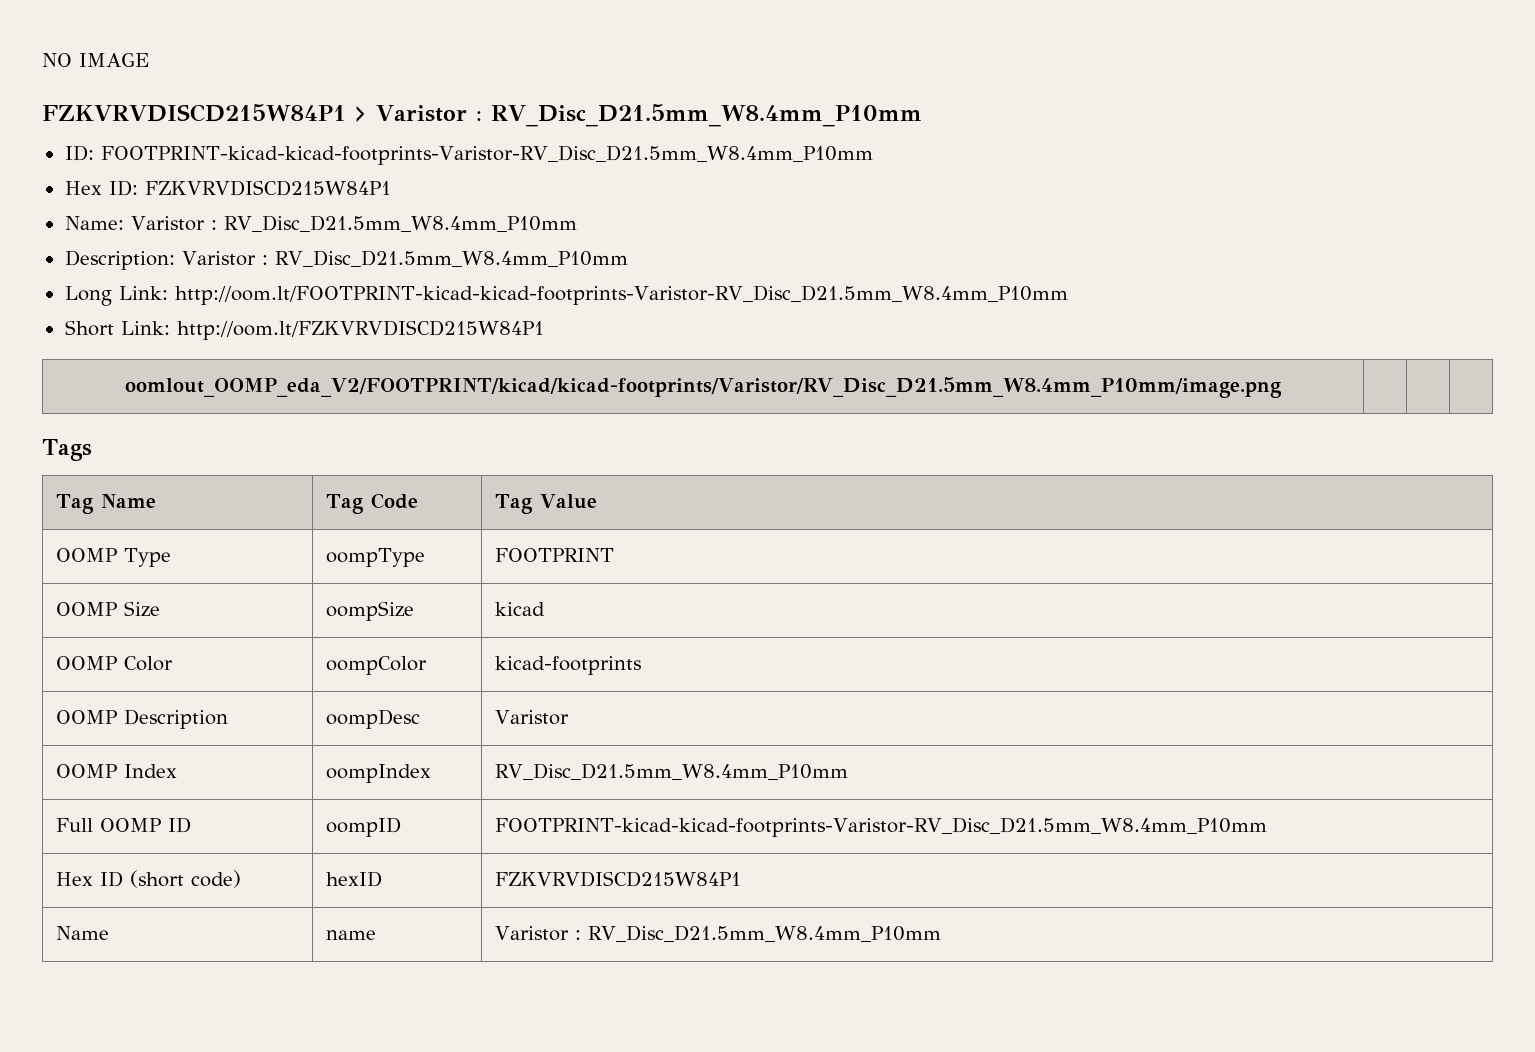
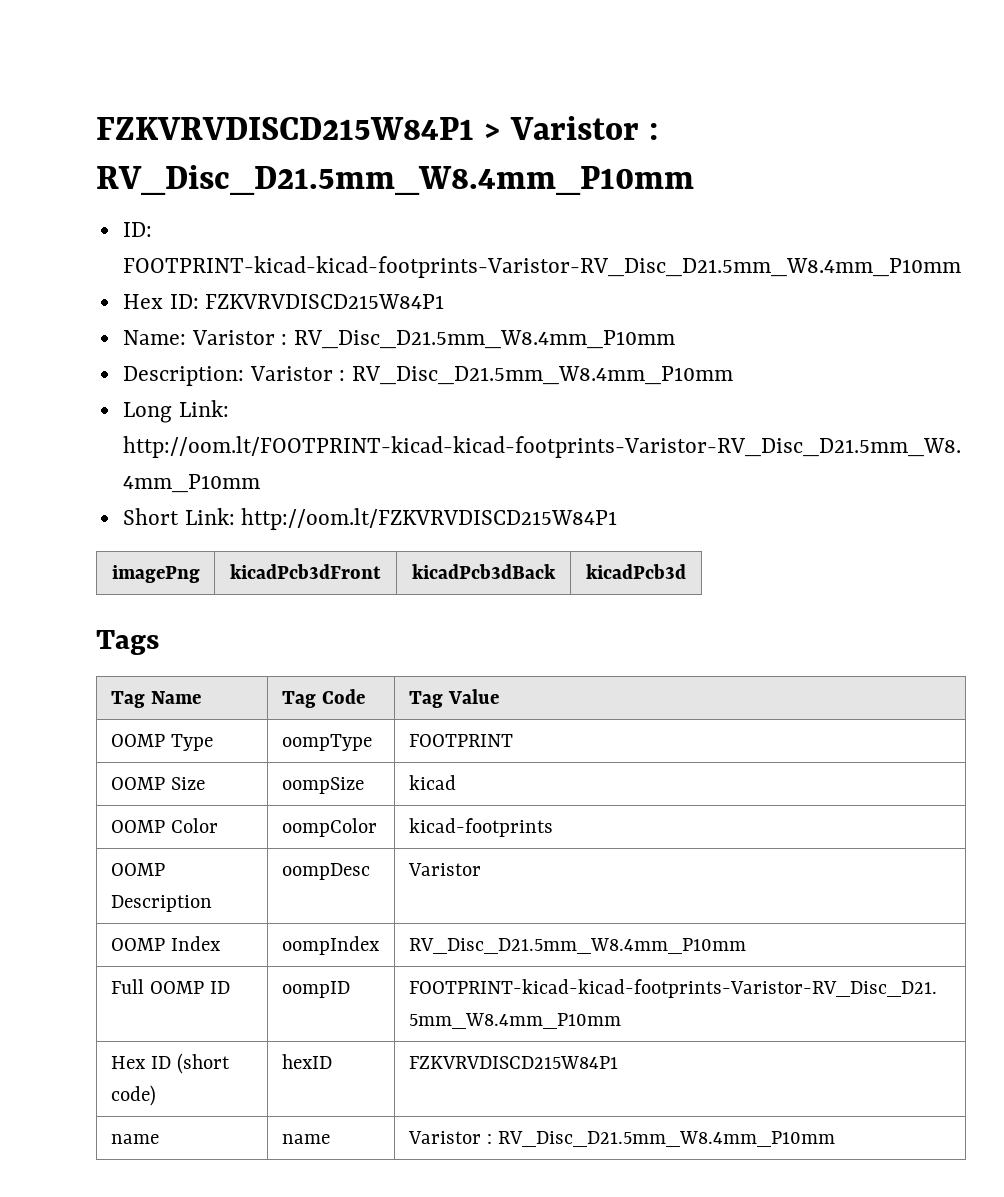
[42,53,149,67] NO IMAGE // -> (96, 128) none
[124,377,1283,398] oomlout_OOMP_eda_V2/FOOTPRINT/kicad/kicad-footprints/Varistor/RV_Disc_D21.5mm_W8.4mm_P10mm/image.png | | | -> [111,565,200,583] [230,564,381,579] [412,564,556,579] [586,564,686,579] imagePng | kicadPcb3dFront | kicadPcb3dBack | kicadPcb3d
[56,926,110,940] Name -> [110,1134,159,1144] name

